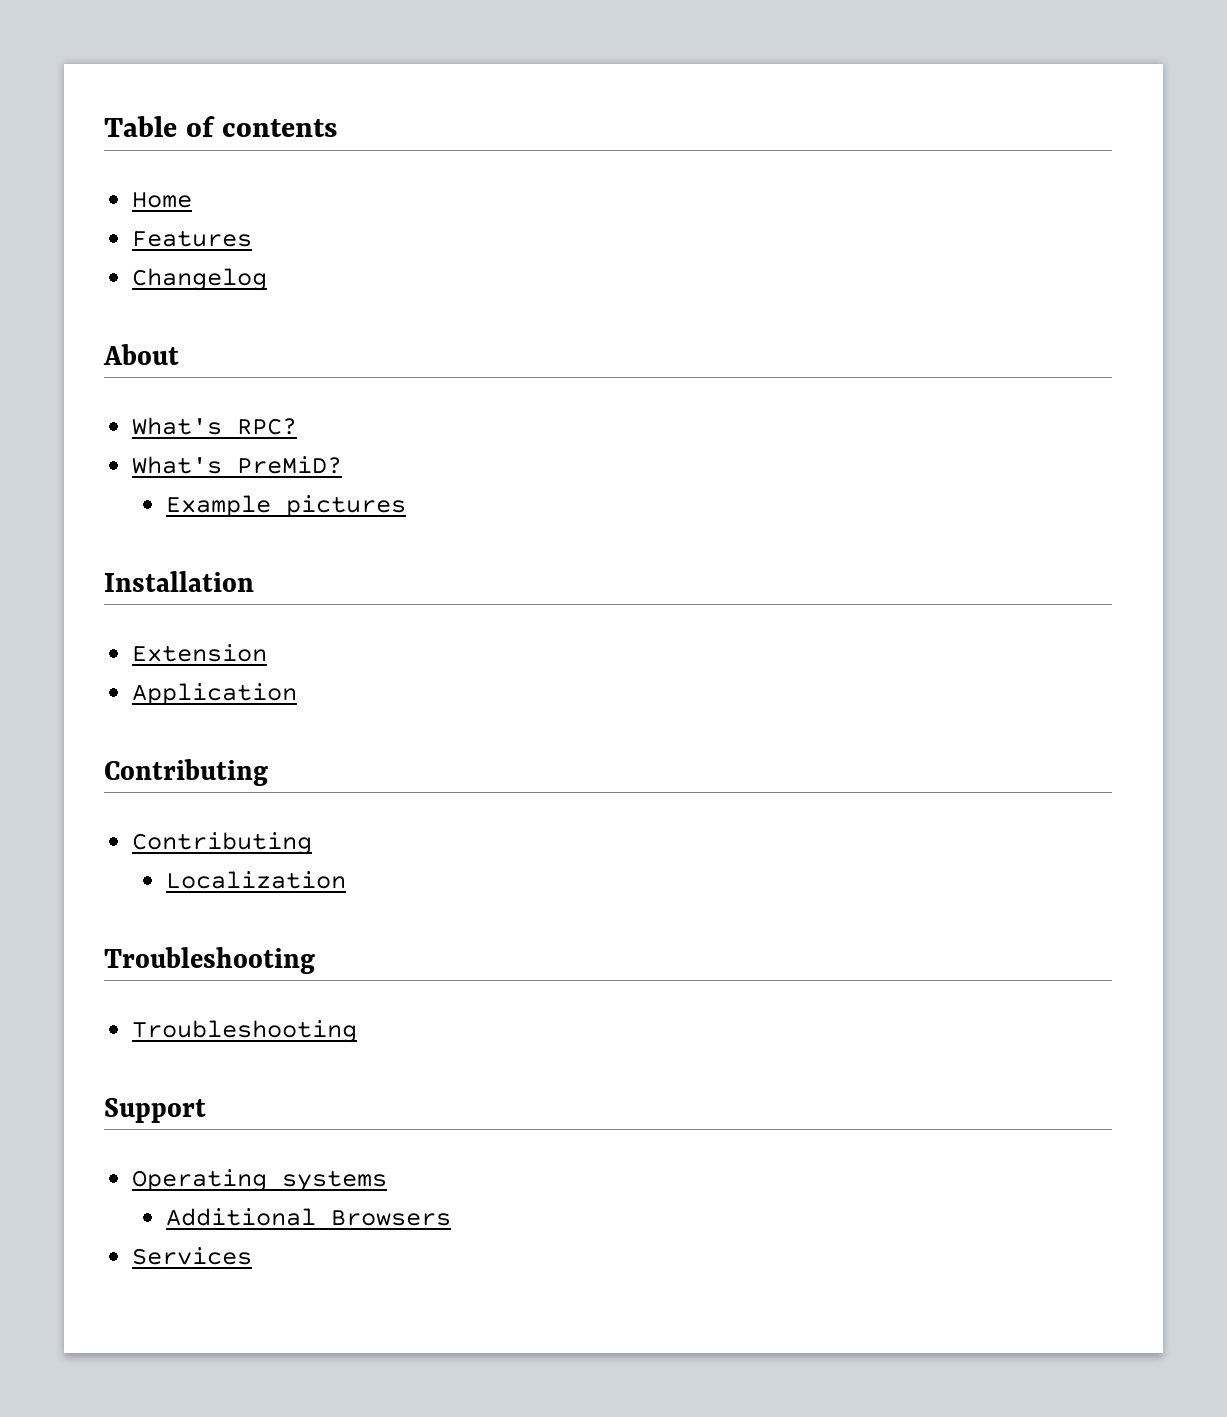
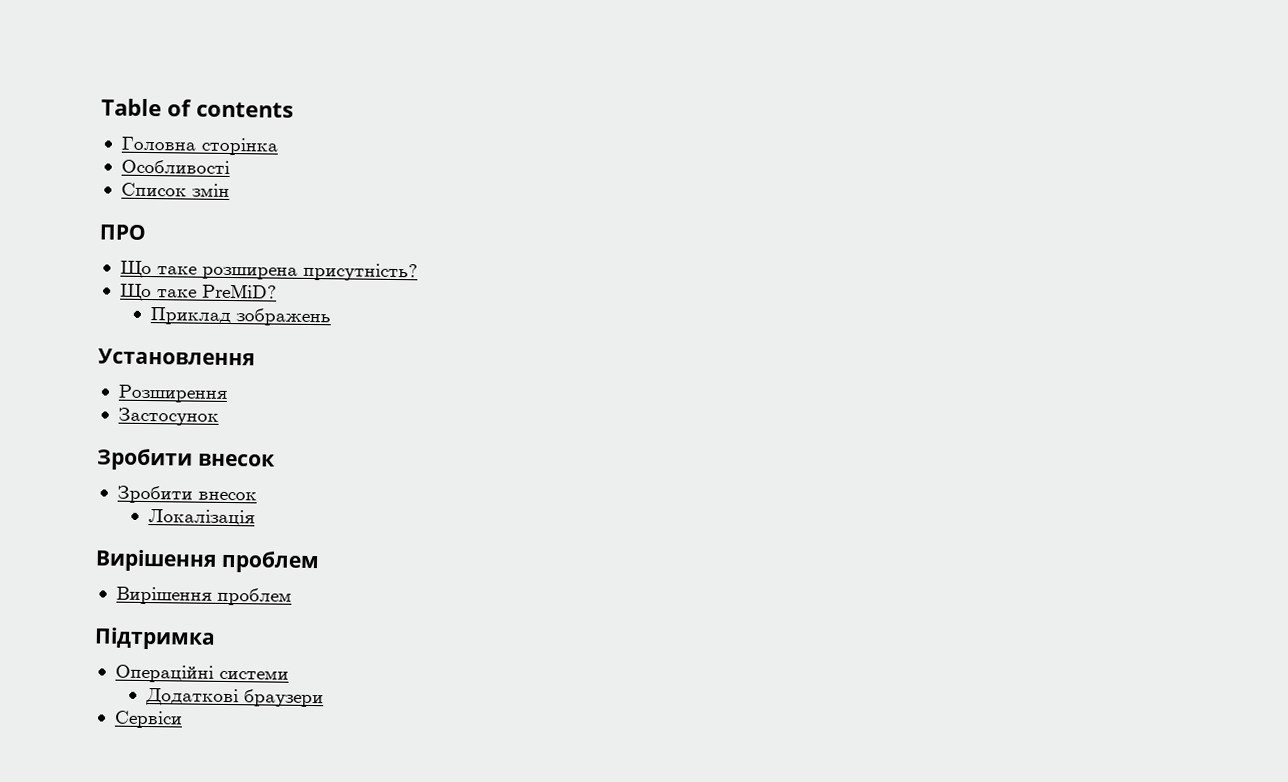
[132,192,193,208] [132,230,253,247] [132,268,268,291] [103,344,179,365] [132,417,298,435] [132,456,343,474] [166,495,407,517] [104,571,254,592] [132,644,268,662] [132,683,298,705] [104,759,268,786] [132,832,313,855] [166,871,347,889] [104,947,315,974] [132,1020,358,1043] [104,1098,206,1123] [132,1169,388,1192] [166,1208,452,1226] [132,1247,253,1265] Home // Features // Changelog // About // What's RPC? // What's PreMiD? // Example pictures // Installation // Extension // Application // Contributing // Contributing // Localization // Troubleshooting // Troubleshooting // Support // Operating systems // Additional Browsers // Services -> [120,136,279,156] [120,159,230,174] [120,182,230,197] [99,224,146,240] [119,260,418,282] [119,283,277,302] [149,307,331,327] [98,348,255,366] [117,384,228,403] [117,407,219,426] [97,448,275,471] [116,485,257,504] [147,509,255,527] [95,549,320,574] [115,586,292,606] [94,627,216,650] [114,664,289,683] [144,688,324,708] [113,710,183,729] Головна сторінка // Особливості // Список змін // ПРО // Що таке розширена присутність? // Що таке PreMiD? // Приклад зображень // Установлення // Розширення // Застосунок // Зробити внесок // Зробити внесок // Локалізація // Вирішення проблем // Вирішення проблем // Підтримка // Операційні системи // Додаткові браузери // Сервіси

